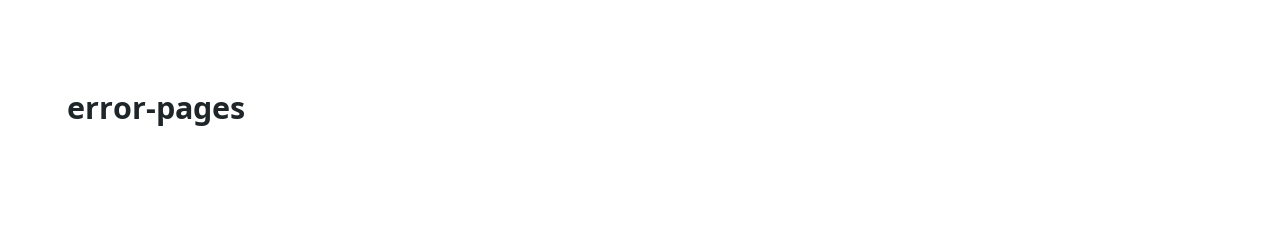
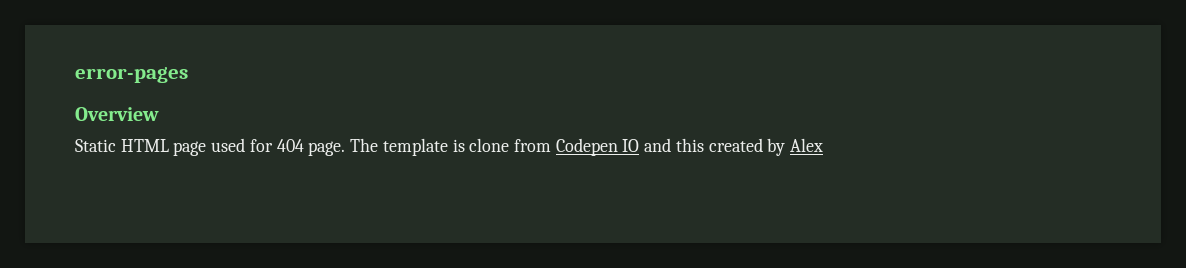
(245, 114) none -> [75,107,159,121] [75,138,824,156] // Overview // Static HTML page used for 404 page. The template is clone from Codepen IO and this created by Alex

